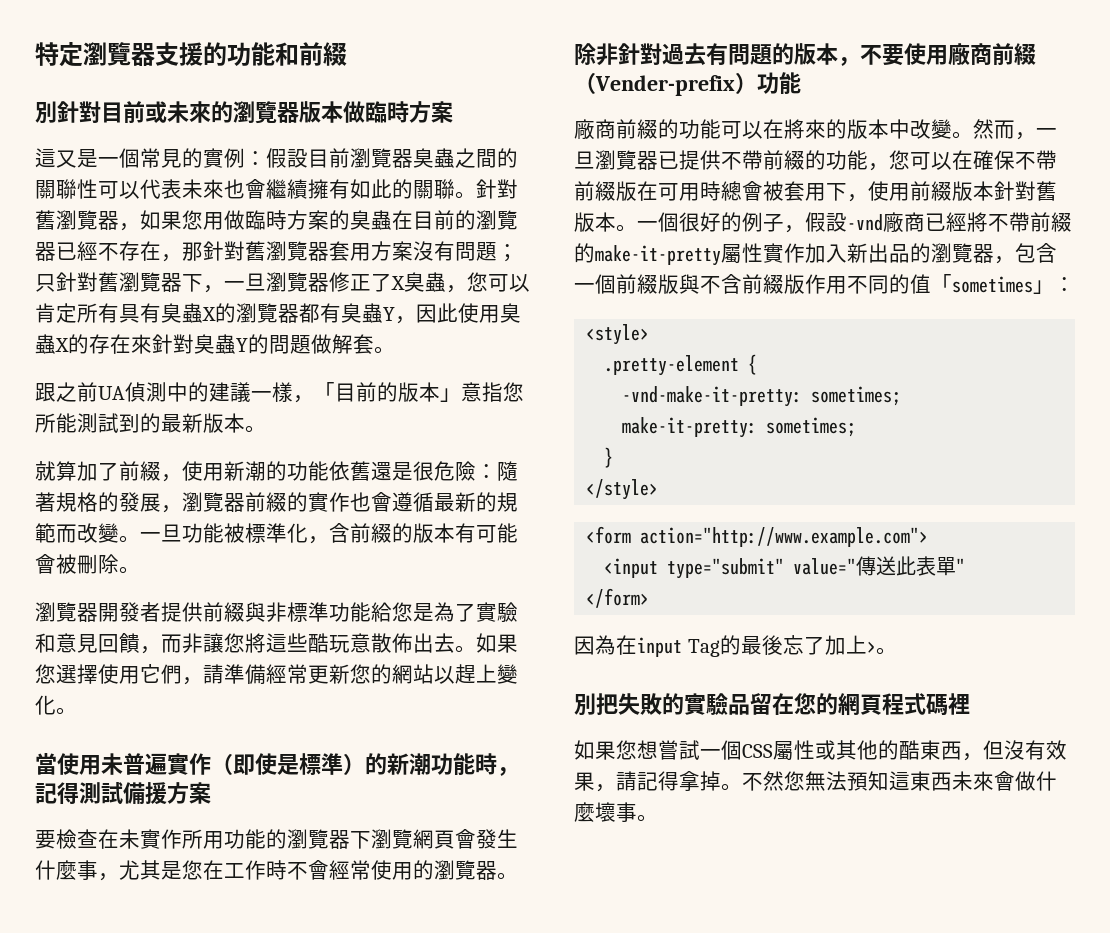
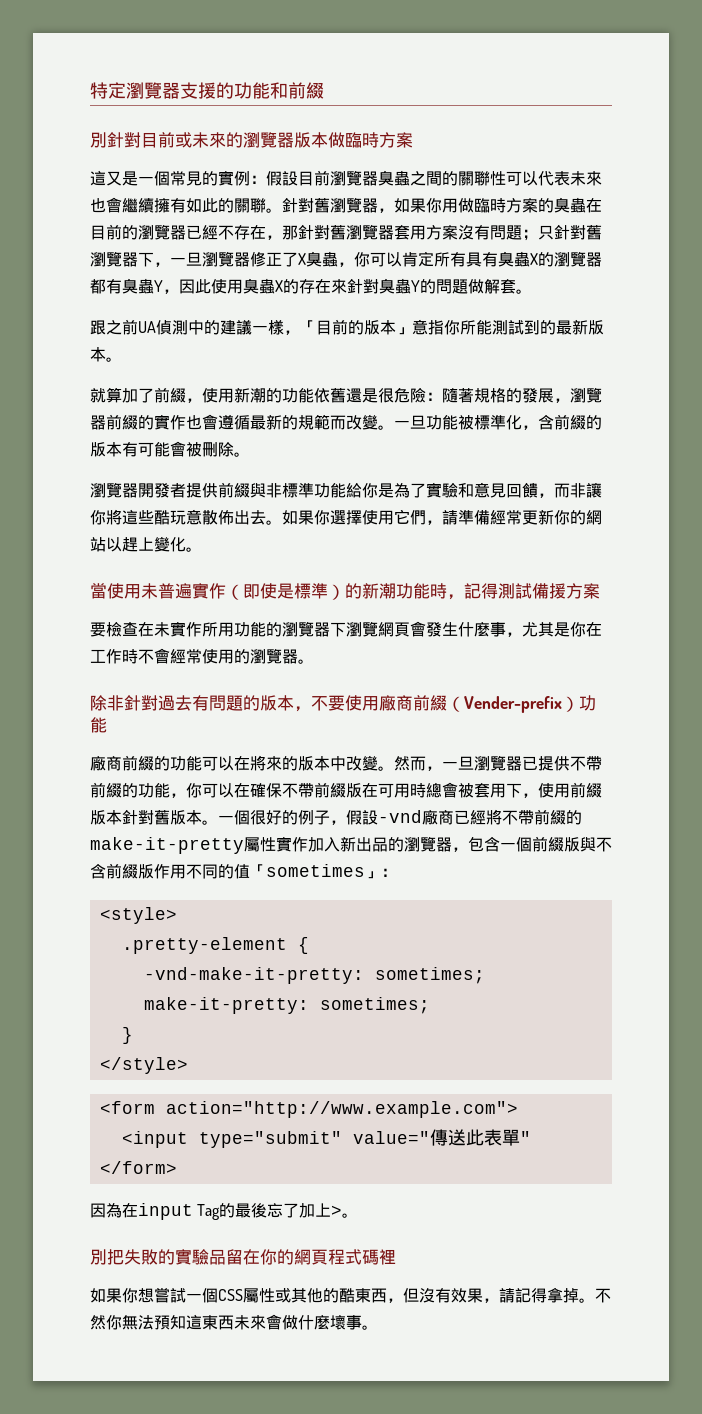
[182,210,203,230] 您 -> [426,198,442,213] 你
[467,272,488,292] 您 -> [354,252,370,267] 你
[503,382,524,402] 您 -> [444,320,460,335] 你
[392,602,413,622] 您 -> [362,483,378,498] 你
[224,633,245,653] 您 -> [90,510,106,525] 你
[35,664,56,684] 您 -> [314,510,330,525] 你
[350,664,371,684] 您 -> [554,510,570,525] 你
[182,860,203,880] 您 -> [570,622,586,637] 你
[889,150,910,170] 您 -> [186,783,202,798] 你
[794,693,816,715] 您 -> [260,1249,277,1265] 你
[616,740,637,760] 您 -> [122,1288,138,1303] 你
[784,771,805,791] 您 -> [106,1315,122,1330] 你

